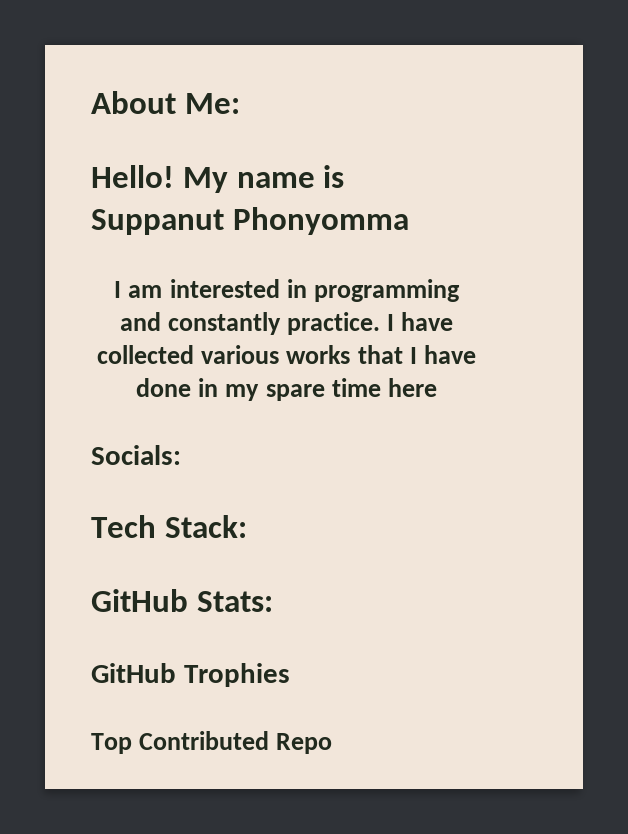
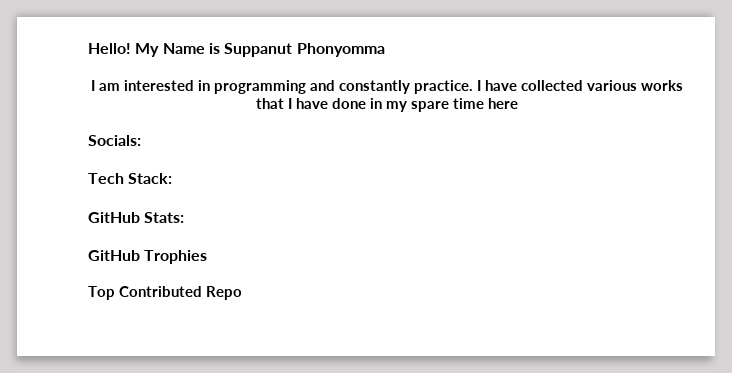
[91,91,240,114] About Me: // -> (88, 48) none
[236,172,315,188] name -> [162,43,205,54] Name

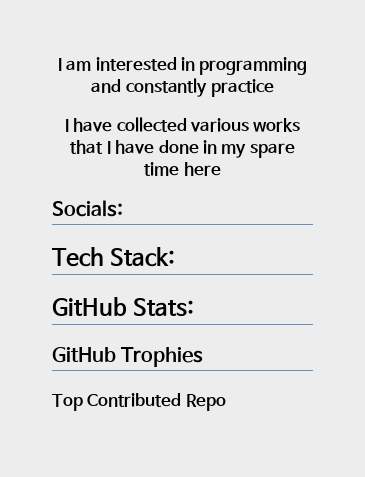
[88,43,385,57] Hello! My Name is Suppanut Phonyomma // -> (57, 64) none
[413,80,473,94] practice. -> [210,79,274,97] practice //

